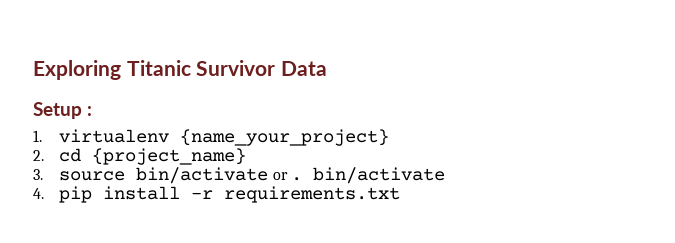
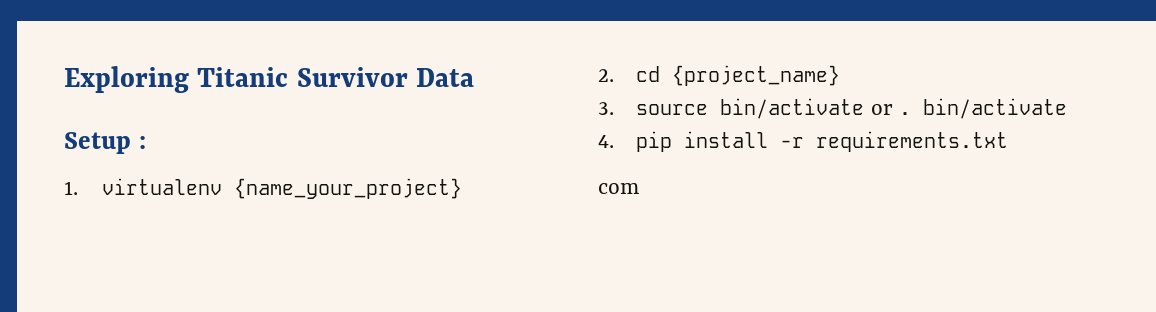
(401, 194) none -> [598,183,639,194] // com

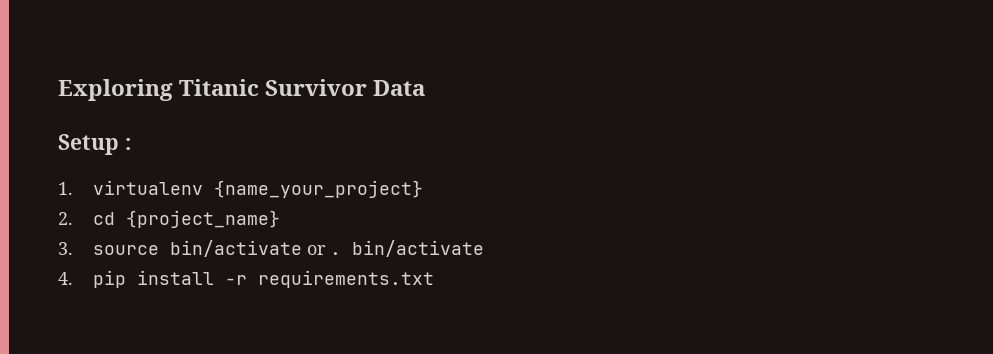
[598,183,639,194] // com -> (434, 279) none

